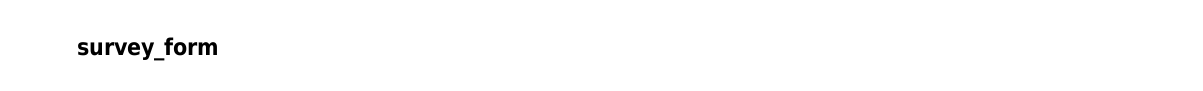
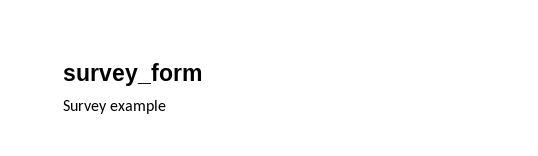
(219, 49) none -> [63,100,167,114] // Survey example

